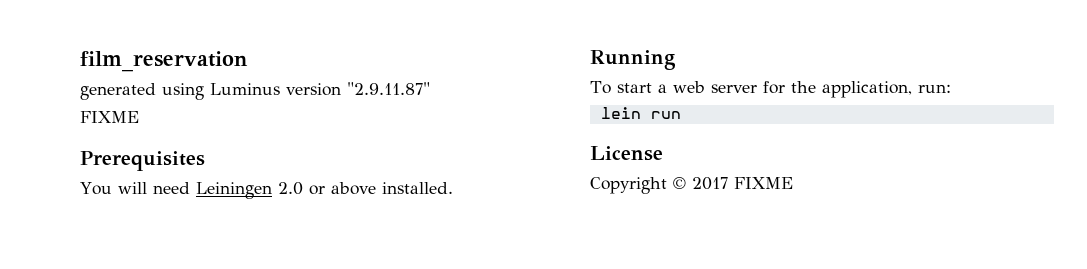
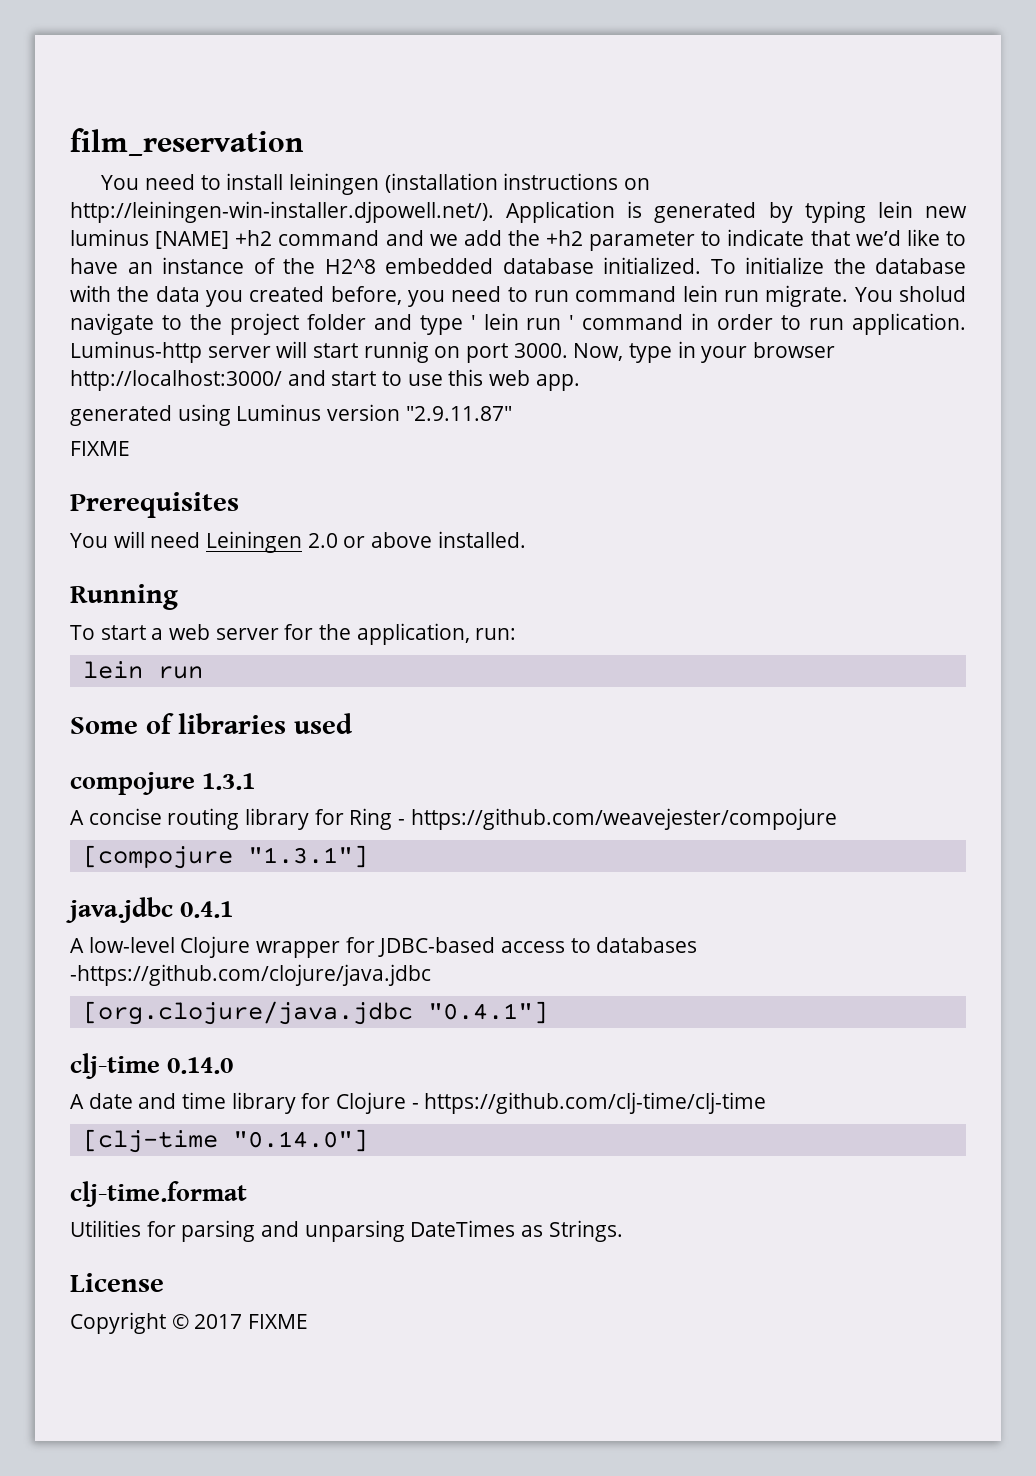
(248, 61) none -> [101,173,651,195] [70,201,967,223] [70,229,966,251] [70,257,967,274] [70,285,967,307] [70,313,966,335] [70,341,836,363] [70,369,580,391] // You need to install leiningen (installation instructions on http://leiningen-win-installer.djpowell.net/). Application is generated by typing lein new luminus [NAME] +h2 command and we add the +h2 parameter to indicate that we’d like to have an instance of the H2^8 embedded database initialized. To initialize the database with the data you created before, you need to run command lein run migrate. You sholud navigate to the project folder and type ' lein run ' command in order to run application. Luminus-http server will start runnig on port 3000. Now, type in your browser http://localhost:3000/ and start to use this web app.
(681, 115) none -> [70,713,353,734] [70,772,256,795] [70,808,837,830] [82,845,368,869] [66,897,234,923] [70,936,698,958] [70,964,431,986] [82,1001,548,1025] [70,1053,234,1079] [70,1092,767,1114] [82,1129,368,1153] [70,1181,247,1207] [70,1220,623,1242] // Some of libraries used // compojure 1.3.1 // A concise routing library for Ring - https://github.com/weavejester/compojure // [compojure "1.3.1"] // java.jdbc 0.4.1 // A low-level Clojure wrapper for JDBC-based access to databases -https://github.com/clojure/java.jdbc // [org.clojure/java.jdbc "0.4.1"] // clj-time 0.14.0 // A date and time library for Clojure - https://github.com/clj-time/clj-time // [clj-time "0.14.0"] // clj-time.format // Utilities for parsing and unparsing DateTimes as Strings.

